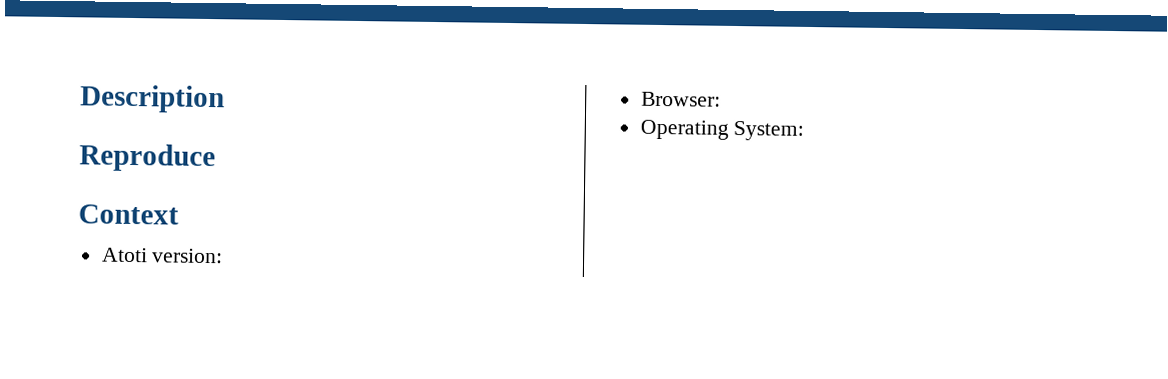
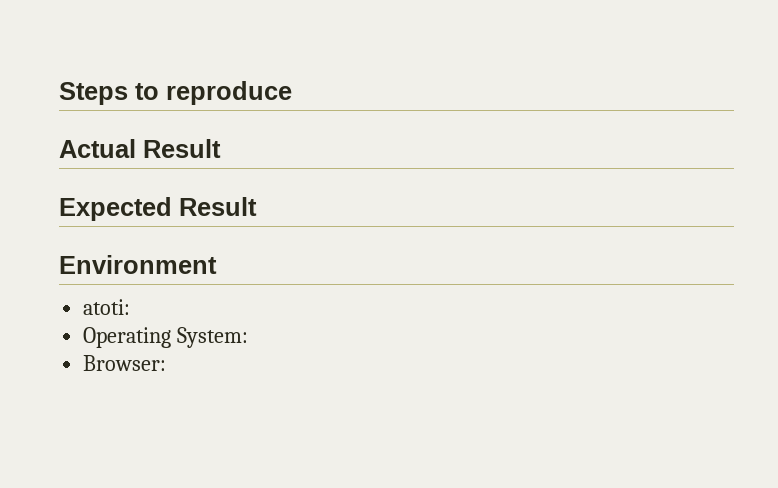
[79,84,225,114] [79,143,216,173] [78,204,179,225] [101,247,224,264] [640,91,721,107] Description // Reproduce // Context // Atoti version: // Browser: -> [59,81,292,105] [59,139,221,158] [59,197,257,221] [59,255,217,274] [83,299,131,315] Steps to reproduce // Actual Result // Expected Result // Environment // atoti:
(805, 130) none -> [83,355,167,371] // Browser:

